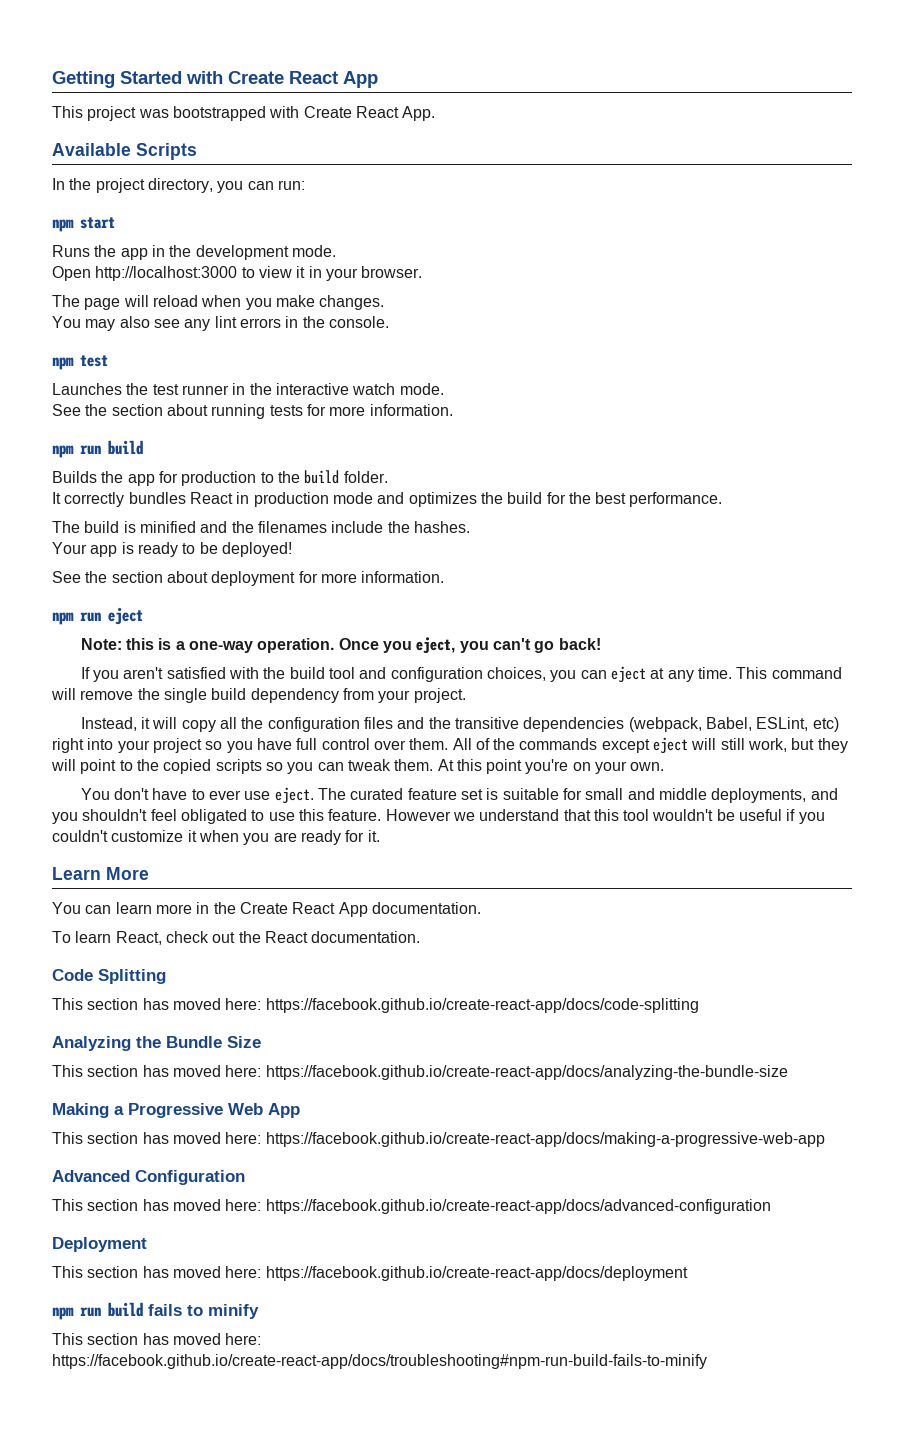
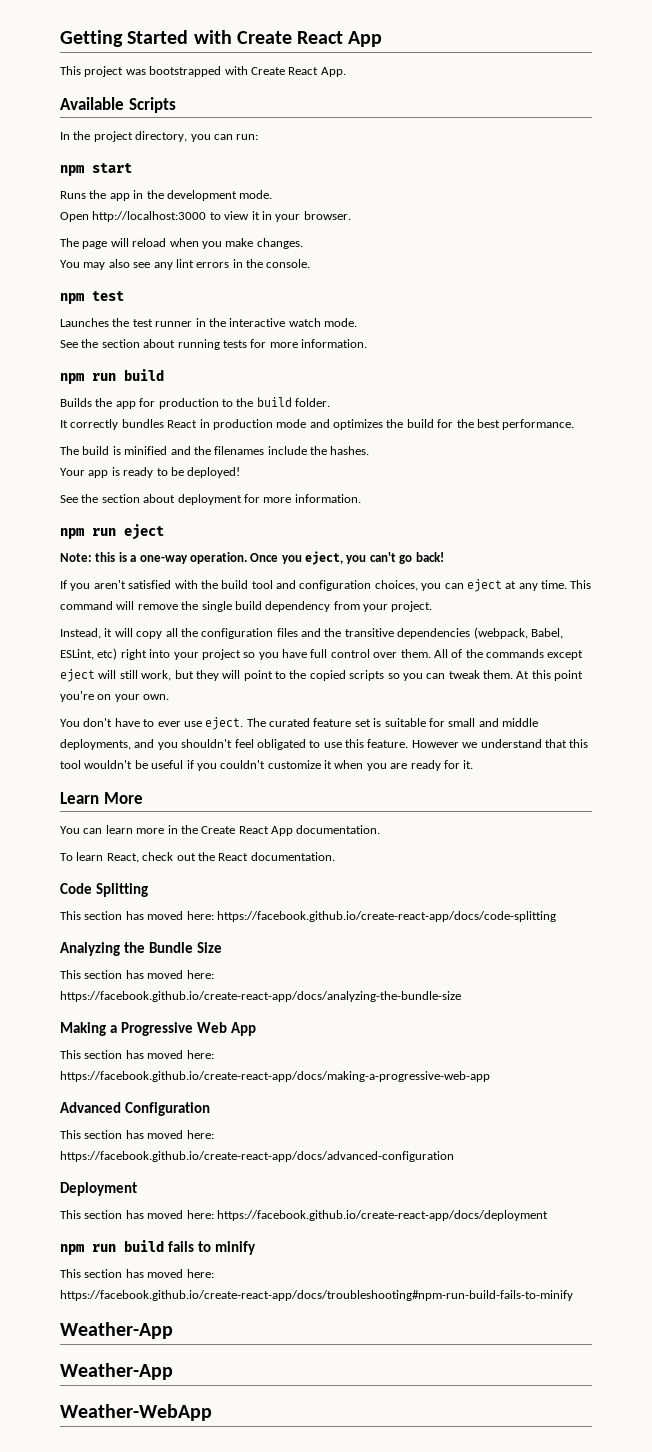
(707, 1361) none -> [60,1322,173,1339] [60,1363,173,1380] [60,1404,212,1421] // Weather-App // Weather-App // Weather-WebApp

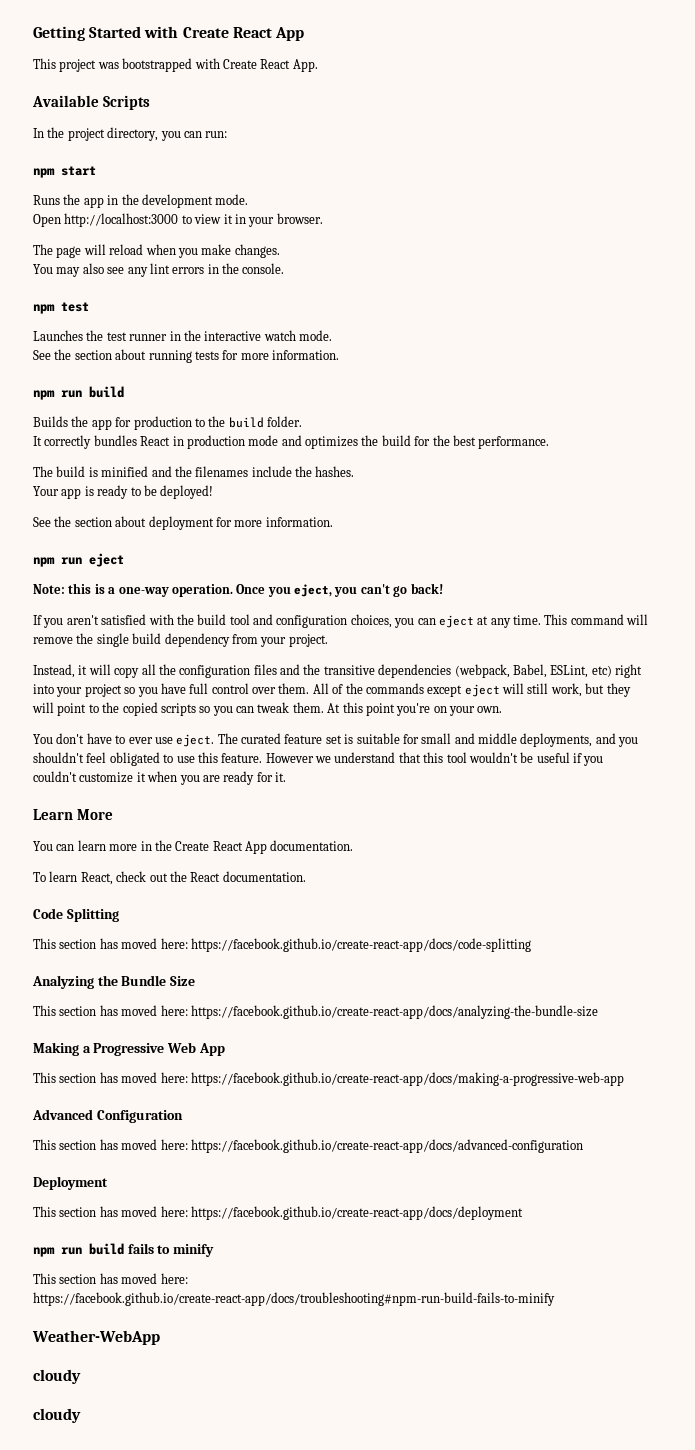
[60,1322,173,1339] [60,1363,173,1380] [60,1404,212,1421] Weather-App // Weather-App // Weather-WebApp -> [32,1330,160,1345] [33,1369,81,1384] [33,1408,81,1423] Weather-WebApp // cloudy // cloudy

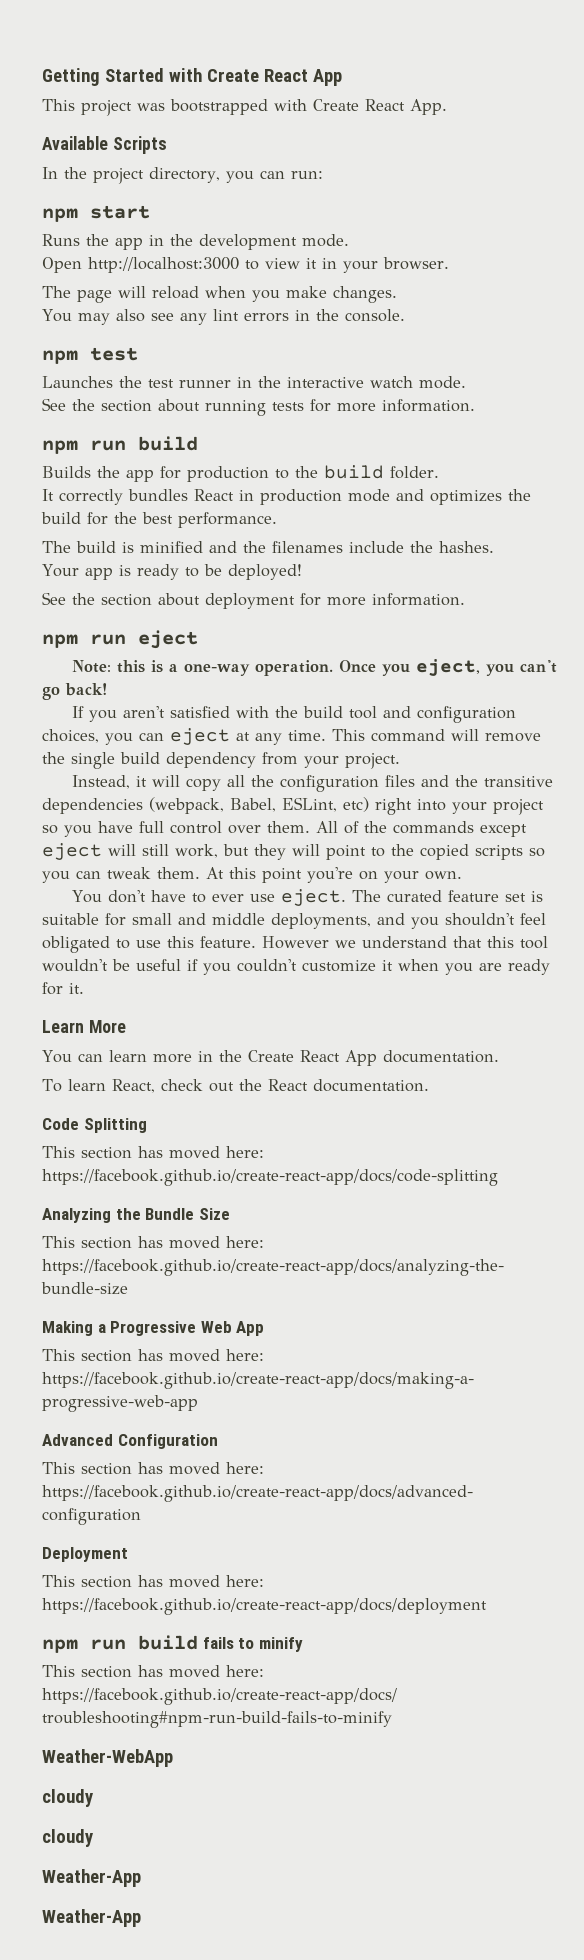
(81, 1415) none -> [42,1869,141,1887] [42,1909,141,1927] // Weather-App // Weather-App

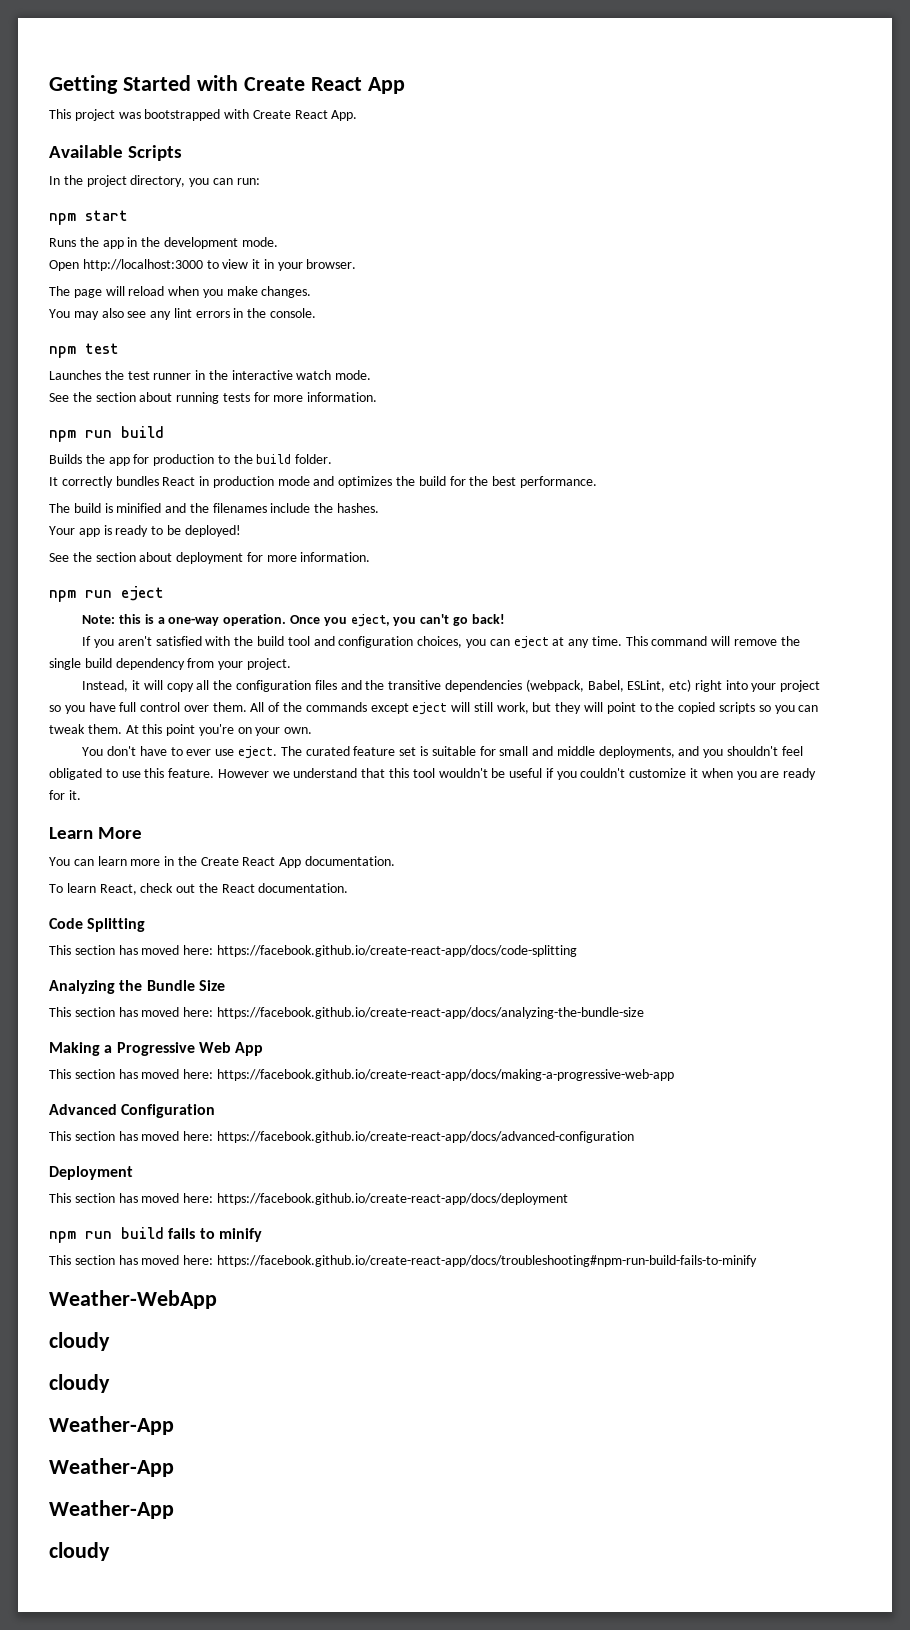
(141, 1918) none -> [49,1500,174,1519] [49,1542,110,1561] // Weather-App // cloudy

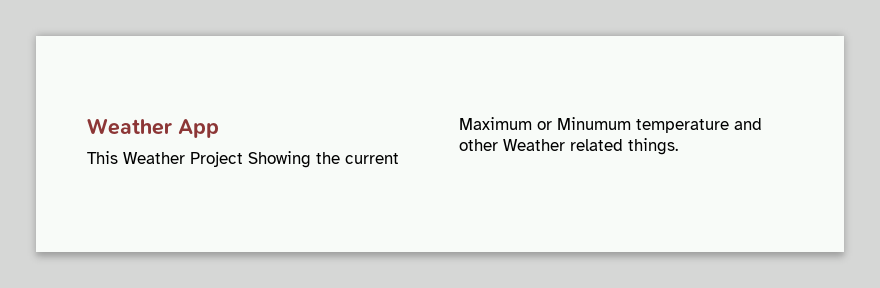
[49,75,405,94] [49,109,358,121] [49,145,183,161] [49,175,260,187] [49,210,128,225] [49,237,278,249] [49,259,357,271] [49,286,312,298] [49,308,317,320] [49,343,119,358] [49,370,372,380] [49,392,378,404] [49,426,164,442] [49,454,333,466] [49,476,597,488] [49,503,380,513] [49,525,241,537] [49,552,371,564] [49,586,164,602] [82,614,505,627] [82,636,800,649] [49,658,291,670] [82,679,821,692] [49,702,819,715] [49,724,313,736] [82,746,803,759] [49,768,817,780] [49,790,81,800] [49,827,143,839] [49,856,396,868] [49,883,349,895] [49,918,146,932] [49,945,577,957] [49,980,225,994] [49,1007,644,1019] [49,1042,264,1056] [49,1069,674,1081] [49,1104,216,1118] [49,1131,634,1143] [49,1166,133,1180] [49,1193,568,1205] [49,1227,262,1243] [49,1255,757,1267] [49,1290,217,1309] [49,1332,110,1351] [49,1374,110,1393] [49,1416,174,1435] [49,1458,174,1477] [49,1500,174,1519] [49,1542,110,1561] Getting Started with Create React App // This project was bootstrapped with Create React App. // Available Scripts // In the project directory, you can run: // npm start // Runs the app in the development mode. // Open http://localhost:3000 to view it in your browser. // The page will reload when you make changes. // You may also see any lint errors in the console. // npm test // Launches the test runner in the interactive watch mode. // See the section about running tests for more information. // npm run build // Builds the app for production to the build folder. // It correctly bundles React in production mode and optimizes the build for the best performance. // The build is minified and the filenames include the hashes. // Your app is ready to be deployed! // See the section about deployment for more information. // npm run eject // Note: this is a one-way operation. Once you eject, you can't go back! // If you aren't satisfied with the build tool and configuration choices, you can eject at any time. This command will remove the single build dependency from your project. // Instead, it will copy all the configuration files and the transitive dependencies (webpack, Babel, ESLint, etc) right into your project so you have full control over them. All of the commands except eject will still work, but they will point to the copied scripts so you can tweak them. At this point you're on your own. // You don't have to ever use eject. The curated feature set is suitable for small and middle deployments, and you shouldn't feel obligated to use this feature. However we understand that this tool wouldn't be useful if you couldn't customize it when you are ready for it. // Learn More // You can learn more in the Create React App documentation. // To learn React, check out the React documentation. // Code Splitting // This section has moved here: https://facebook.github.io/create-react-app/docs/code-splitting // Analyzing the Bundle Size // This section has moved here: https://facebook.github.io/create-react-app/docs/analyzing-the-bundle-size // Making a Progressive Web App // This section has moved here: https://facebook.github.io/create-react-app/docs/making-a-progressive-web-app // Advanced Configuration // This section has moved here: https://facebook.github.io/create-react-app/docs/advanced-configuration // Deployment // This section has moved here: https://facebook.github.io/create-react-app/docs/deployment // npm run build fails to minify // This section has moved here: https://facebook.github.io/create-react-app/docs/troubleshooting#npm-run-build-fails-to-minify // Weather-WebApp // cloudy // cloudy // Weather-App // Weather-App // Weather-App // cloudy -> [87,118,219,138] [87,151,399,168] [459,117,762,133] [459,138,678,155] Weather App // This Weather Project Showing the current Maximum or Minumum temperature and other Weather related things.

